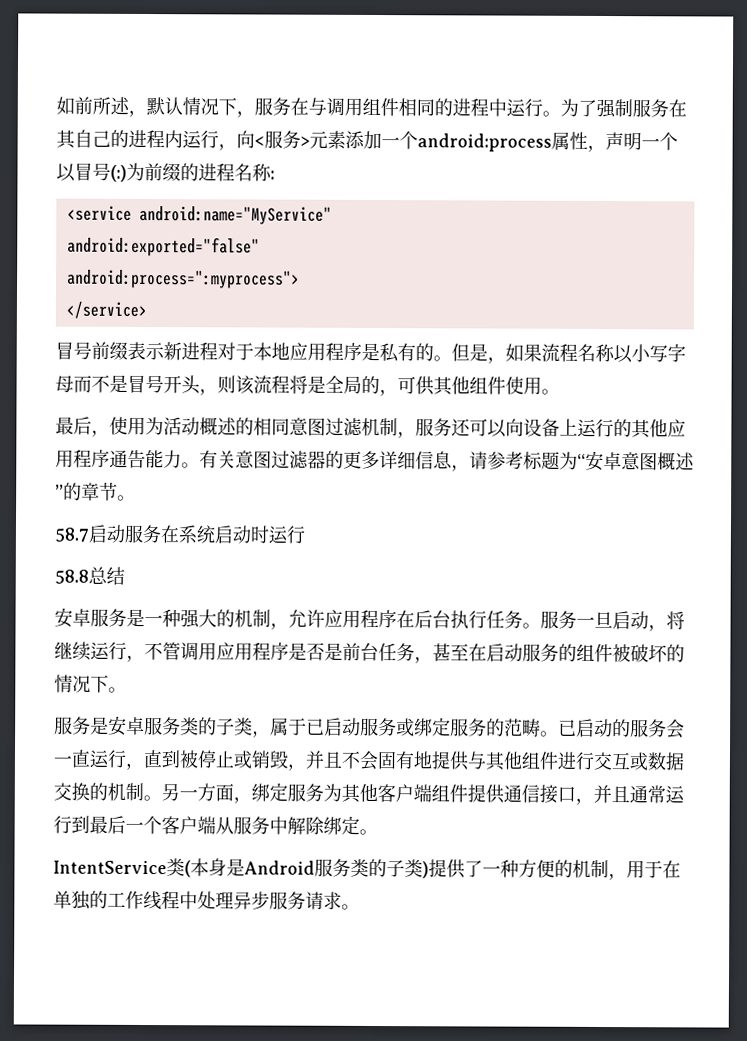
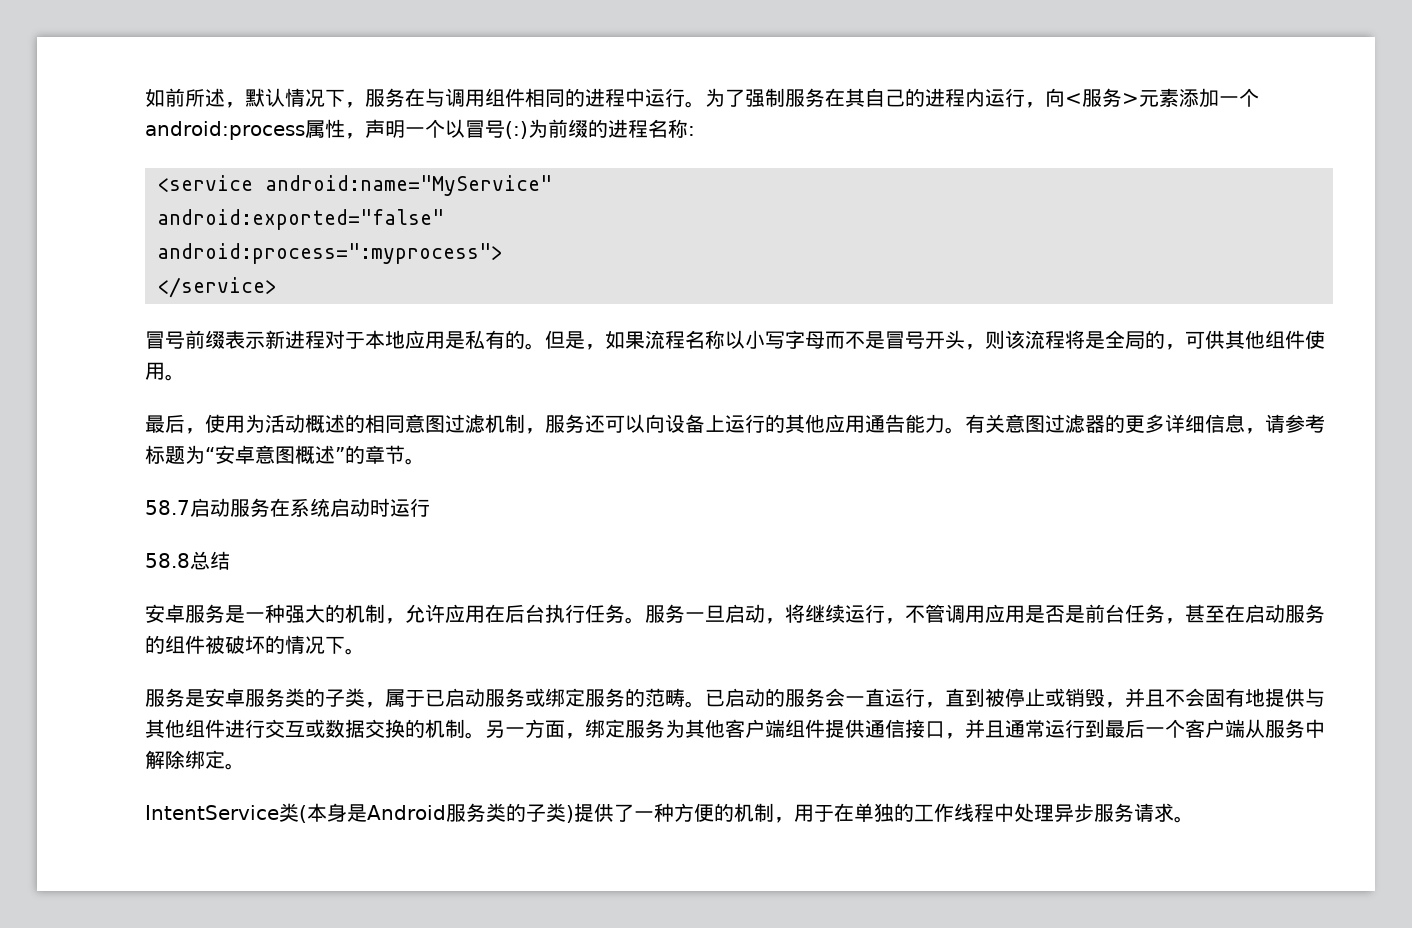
[325,342,362,361] 程序 -> (445, 340) none
[73,449,110,468] 程序 -> (865, 424) none
[360,609,397,629] 程序 -> (485, 614) none
[252,642,289,661] 程序 -> (1025, 614) none

